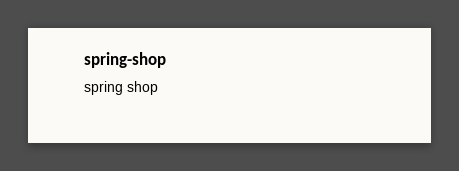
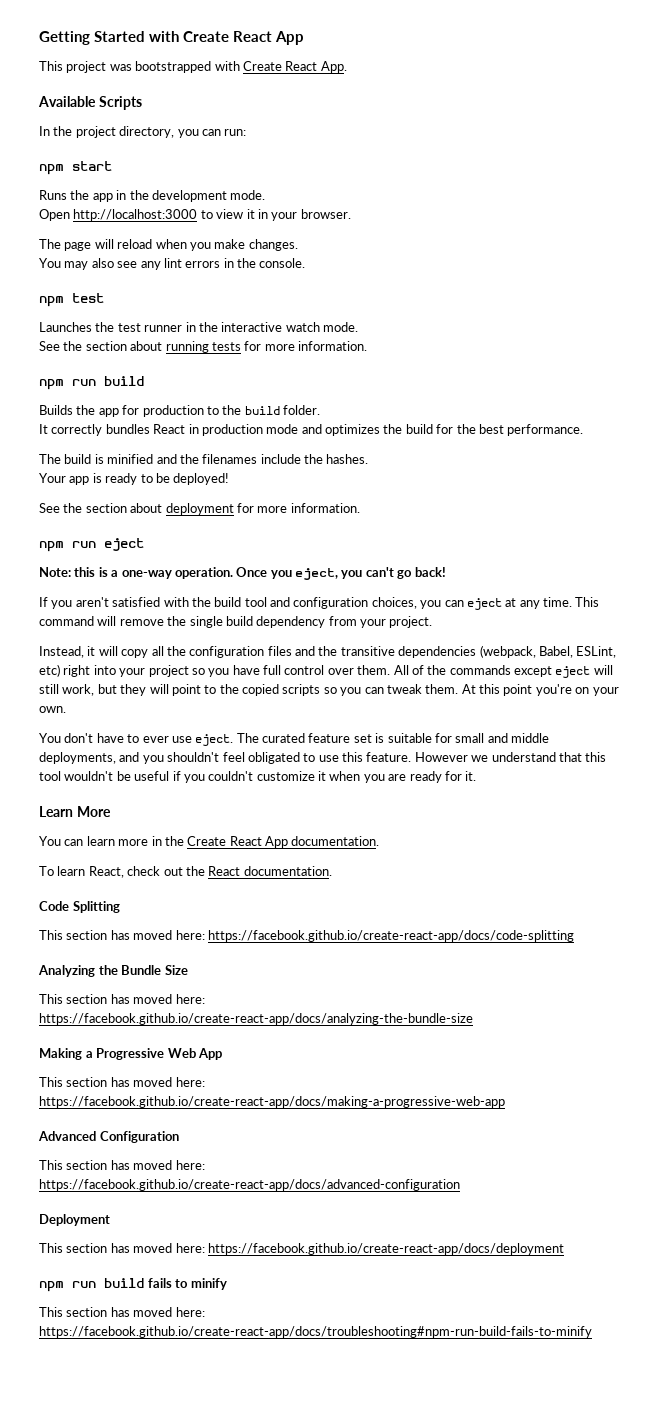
[84,52,166,68] [84,81,158,95] spring-shop // spring shop -> [39,31,304,45] [39,61,347,73] [38,96,142,110] [39,126,247,138] [39,161,112,175] [39,190,266,202] [39,209,351,221] [39,239,298,251] [39,258,306,270] [39,293,104,307] [39,322,358,332] [39,341,367,353] [39,376,144,390] [39,405,320,417] [39,424,584,436] [39,454,369,464] [39,473,230,485] [39,503,360,515] [39,538,144,552] [39,567,446,580] [39,597,600,610] [39,616,433,628] [39,645,617,658] [39,664,613,678] [39,684,619,696] [39,706,66,713] [39,733,549,746] [39,752,607,764] [39,771,477,783] [39,806,111,817] [39,836,380,848] [39,866,332,878] [39,901,120,913] [39,930,574,942] [38,965,188,977] [39,994,205,1004] [39,1013,473,1025] [39,1048,223,1060] [39,1077,205,1087] [39,1096,505,1108] [38,1131,179,1143] [39,1160,205,1170] [39,1179,460,1191] [39,1214,110,1226] [39,1243,564,1255] [39,1278,227,1292] [39,1307,205,1317] [39,1326,592,1338] Getting Started with Create React App // This project was bootstrapped with Create React App. // Available Scripts // In the project directory, you can run: // npm start // Runs the app in the development mode. // Open http://localhost:3000 to view it in your browser. // The page will reload when you make changes. // You may also see any lint errors in the console. // npm test // Launches the test runner in the interactive watch mode. // See the section about running tests for more information. // npm run build // Builds the app for production to the build folder. // It correctly bundles React in production mode and optimizes the build for the best performance. // The build is minified and the filenames include the hashes. // Your app is ready to be deployed! // See the section about deployment for more information. // npm run eject // Note: this is a one-way operation. Once you eject, you can't go back! // If you aren't satisfied with the build tool and configuration choices, you can eject at any time. This command will remove the single build dependency from your project. // Instead, it will copy all the configuration files and the transitive dependencies (webpack, Babel, ESLint, etc) right into your project so you have full control over them. All of the commands except eject will still work, but they will point to the copied scripts so you can tweak them. At this point you're on your own. // You don't have to ever use eject. The curated feature set is suitable for small and middle deployments, and you shouldn't feel obligated to use this feature. However we understand that this tool wouldn't be useful if you couldn't customize it when you are ready for it. // Learn More // You can learn more in the Create React App documentation. // To learn React, check out the React documentation. // Code Splitting // This section has moved here: https://facebook.github.io/create-react-app/docs/code-splitting // Analyzing the Bundle Size // This section has moved here: https://facebook.github.io/create-react-app/docs/analyzing-the-bundle-size // Making a Progressive Web App // This section has moved here: https://facebook.github.io/create-react-app/docs/making-a-progressive-web-app // Advanced Configuration // This section has moved here: https://facebook.github.io/create-react-app/docs/advanced-configuration // Deployment // This section has moved here: https://facebook.github.io/create-react-app/docs/deployment // npm run build fails to minify // This section has moved here: https://facebook.github.io/create-react-app/docs/troubleshooting#npm-run-build-fails-to-minify

